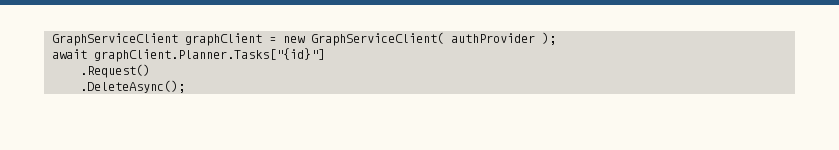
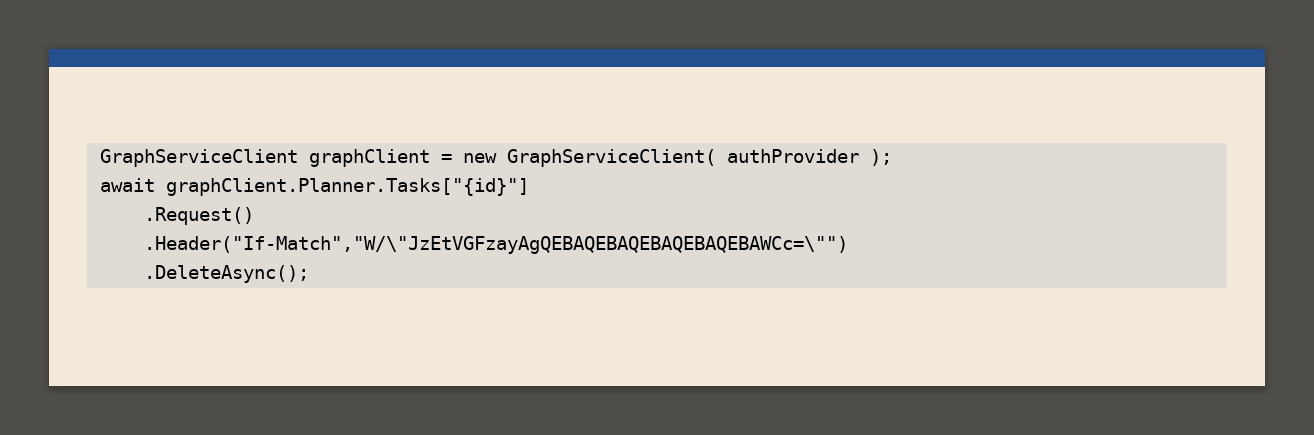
(151, 71) none -> [143,236,848,254] // .Header("If-Match","W/\"JzEtVGFzayAgQEBAQEBAQEBAQEBAQEBAWCc=\"")

